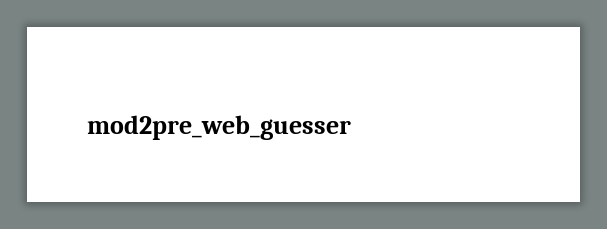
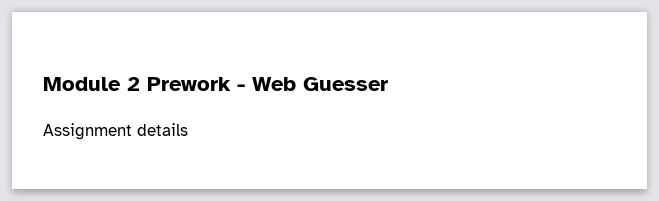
[87,115,351,140] mod2pre_web_guesser -> [43,77,388,91] [43,123,188,140] Module 2 Prework - Web Guesser // Assignment details

